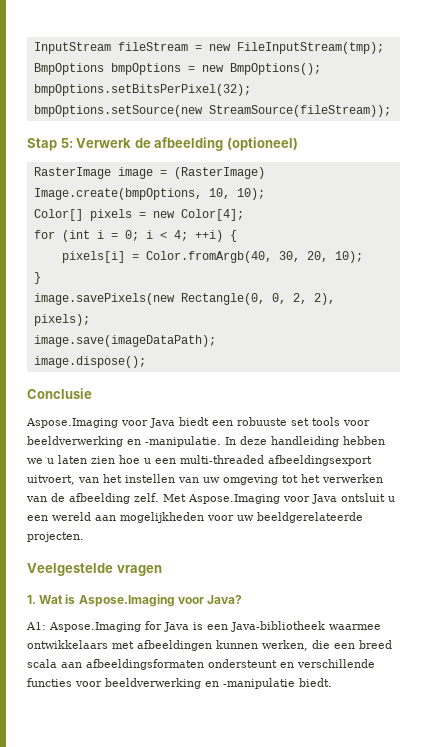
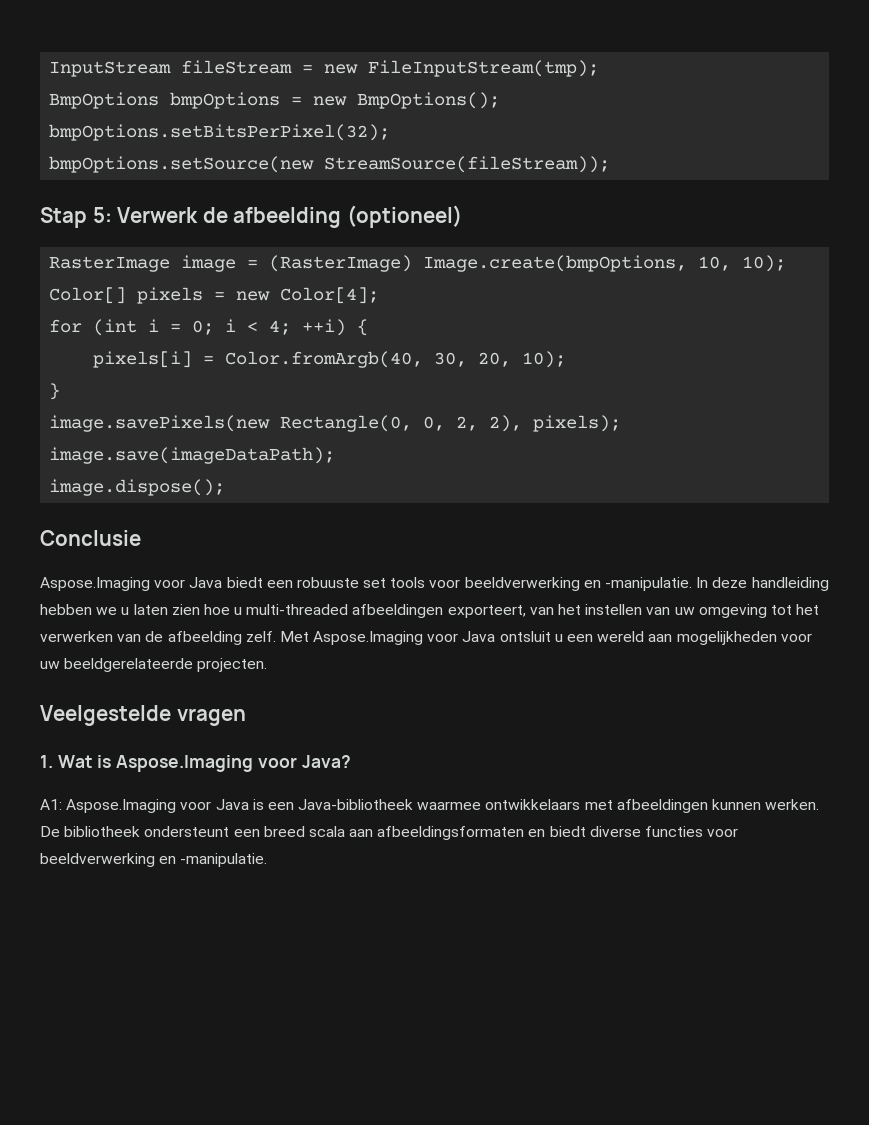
[155,455,372,466] [27,475,75,485] een multi-threaded afbeeldingsexport uitvoert, -> [246,604,526,618] multi-threaded afbeeldingen exporteert,
[145,621,162,630] for -> [180,801,212,810] voor
[262,640,330,651] werken, die -> [765,799,820,810] [40,826,230,837] werken. De bibliotheek ondersteunt
[208,659,375,668] ondersteunt en verschillende -> [528,826,641,837] en biedt diverse
[223,678,332,689] -manipulatie biedt. -> [180,853,268,867] -manipulatie.

